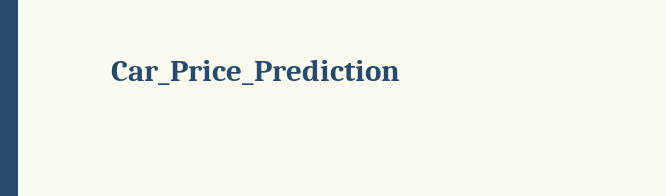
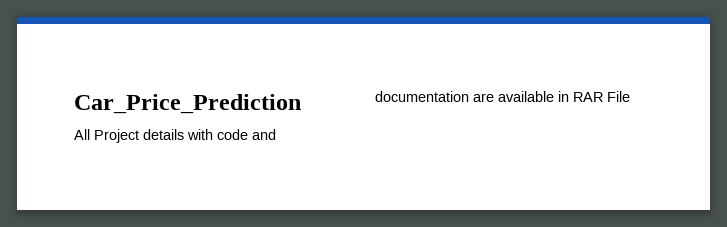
(400, 72) none -> [74,129,276,143] [375,91,630,102] // All Project details with code and documentation are available in RAR File

